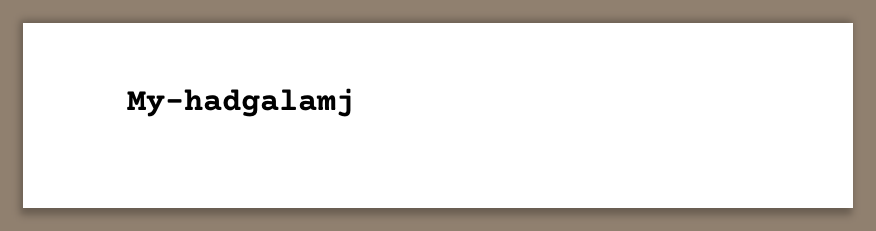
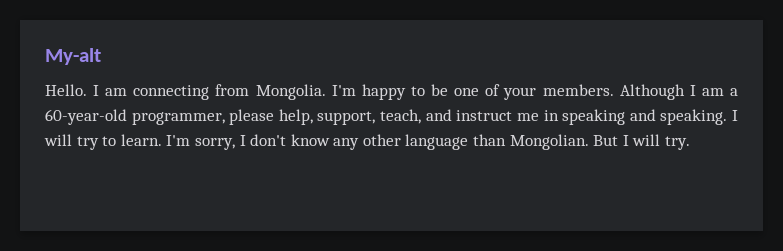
[127,88,355,117] My-hadgalamj -> [45,48,101,65] [45,84,739,100] [45,109,738,125] [44,134,691,150] My-alt // Hello. I am connecting from Mongolia. I'm happy to be one of your members. Although I am a 60-year-old programmer, please help, support, teach, and instruct me in speaking and speaking. I will try to learn. I'm sorry, I don't know any other language than Mongolian. But I will try.

